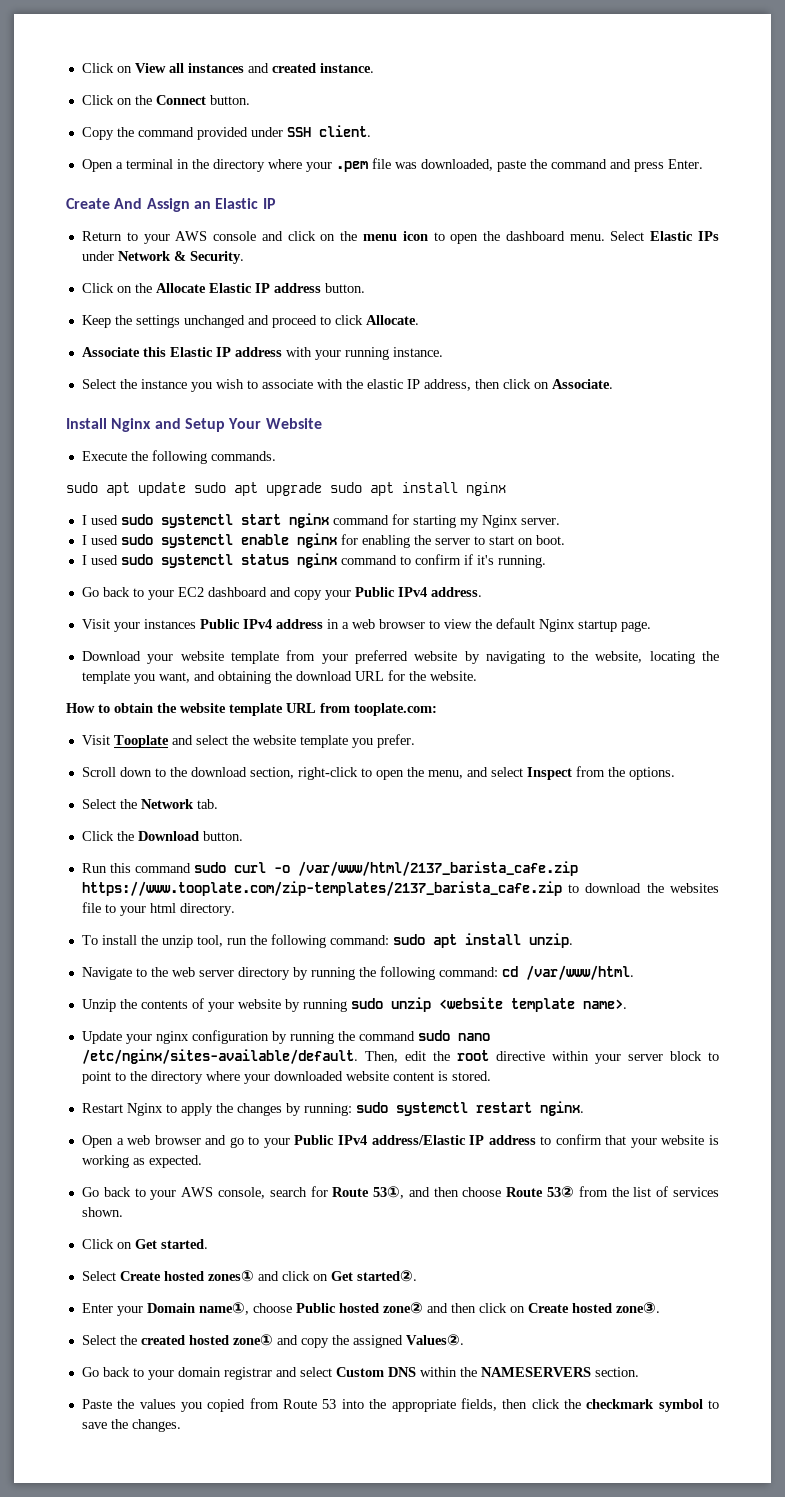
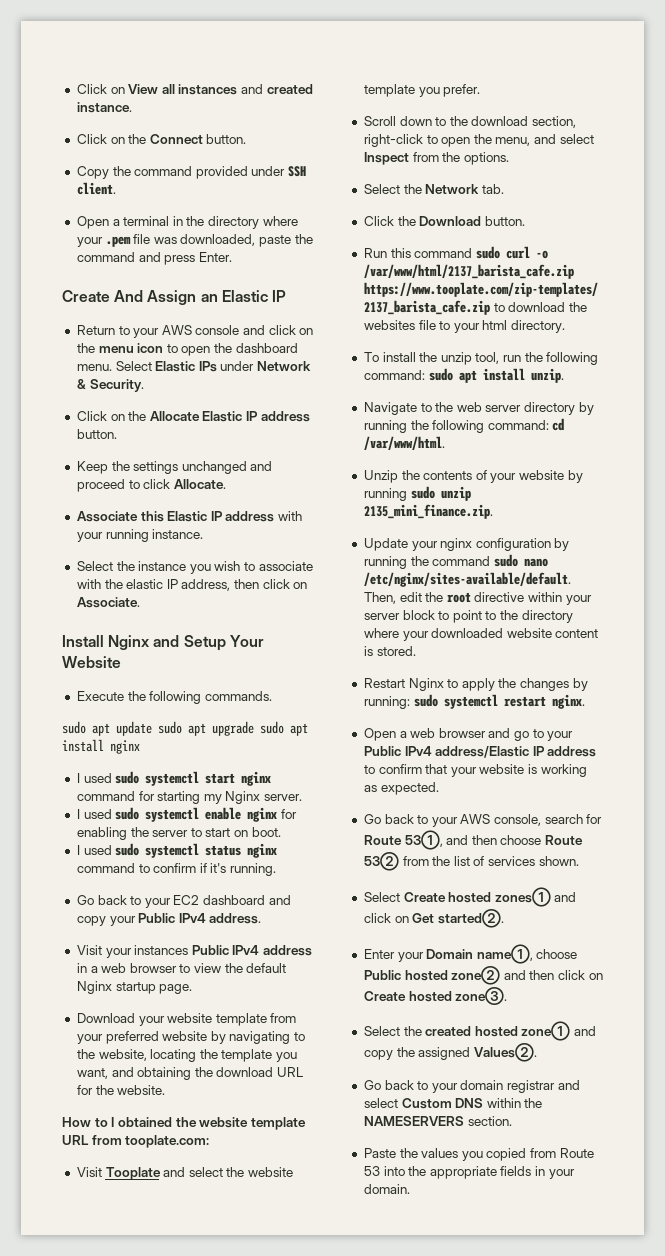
[114,703,153,713] obtain -> [111,1117,172,1127] I obtained
[438,997,627,1012] <website template name>. -> [363,504,493,519] 2135_mini_finance.zip.
[81,1239,208,1249] // Click on Get started. -> (579, 861) none
[460,1398,720,1412] [81,1419,181,1432] fields, then click the checkmark symbol to save the changes. -> [500,1166,575,1179] [363,1184,410,1194] fields in your domain.

